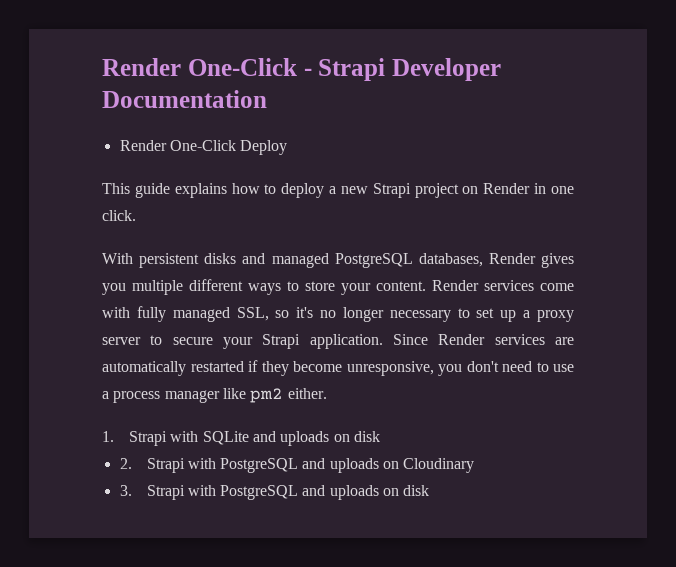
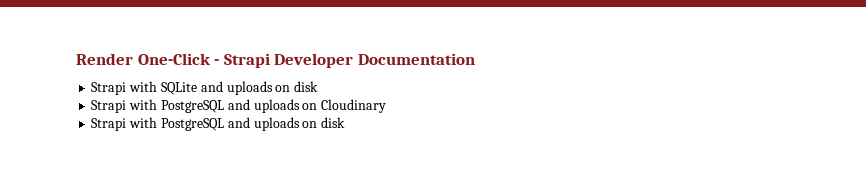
[119,140,288,155] [102,183,575,198] [102,210,136,221] [102,253,574,268] [102,279,574,295] [102,306,575,322] [102,334,574,349] [102,360,574,376] [102,388,327,403] [102,431,114,442] Render One-Click Deploy // This guide explains how to deploy a new Strapi project on Render in one click. // With persistent disks and managed PostgreSQL databases, Render gives you multiple different ways to store your content. Render services come with fully managed SSL, so it's no longer necessary to set up a proxy server to secure your Strapi application. Since Render services are automatically restarted if they become unresponsive, you don't need to use a process manager like pm2 either. // 1. -> (475, 59) none
[119,458,132,469] 2. -> (319, 86) none
[119,485,132,496] 3. -> (387, 106) none

